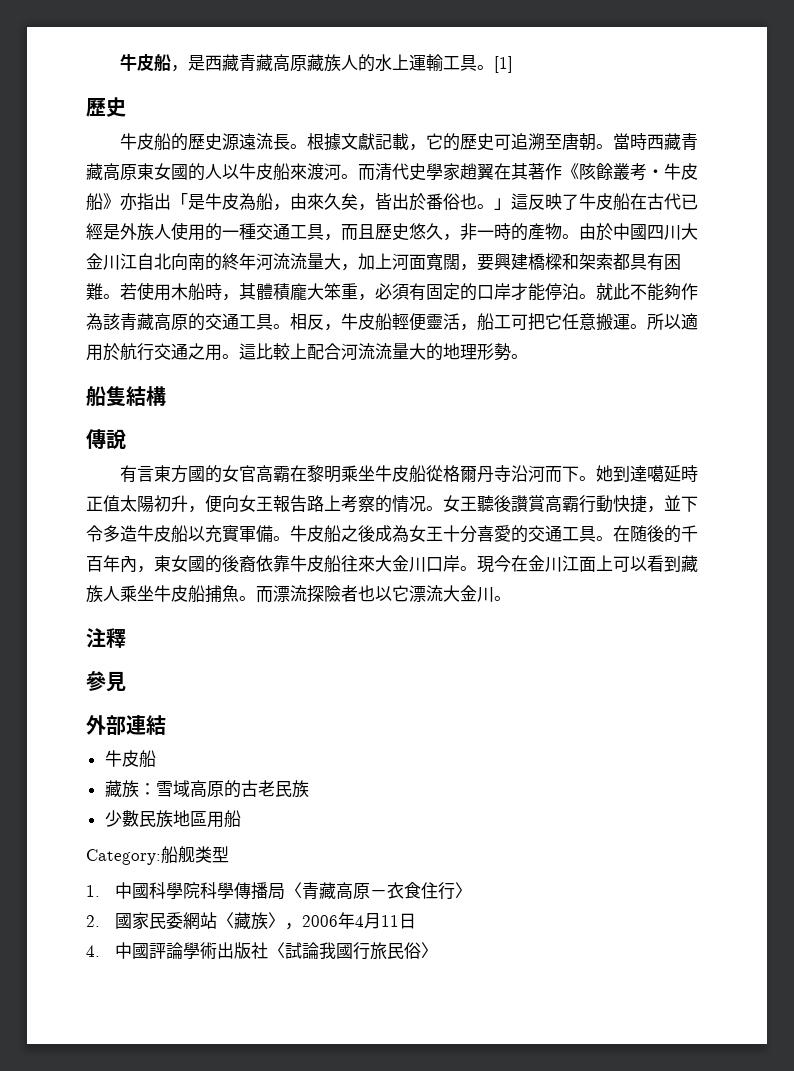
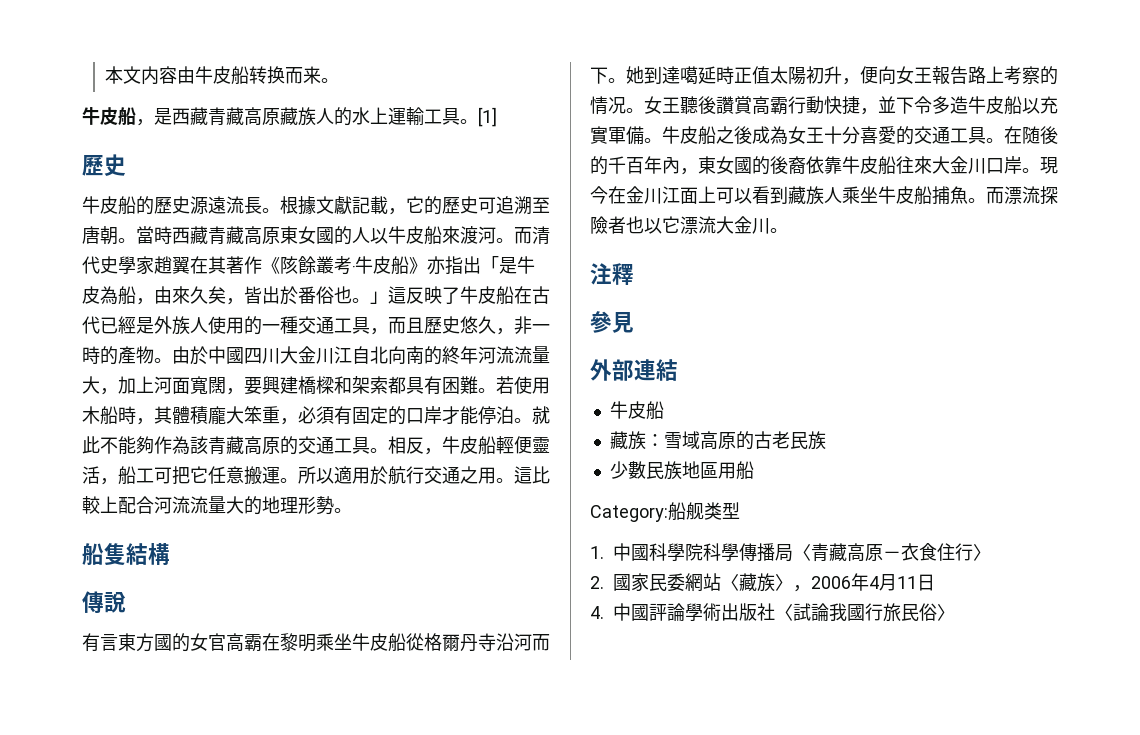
(119, 62) none -> [105,66,340,85] 本文内容由牛皮船转换而来。 //

